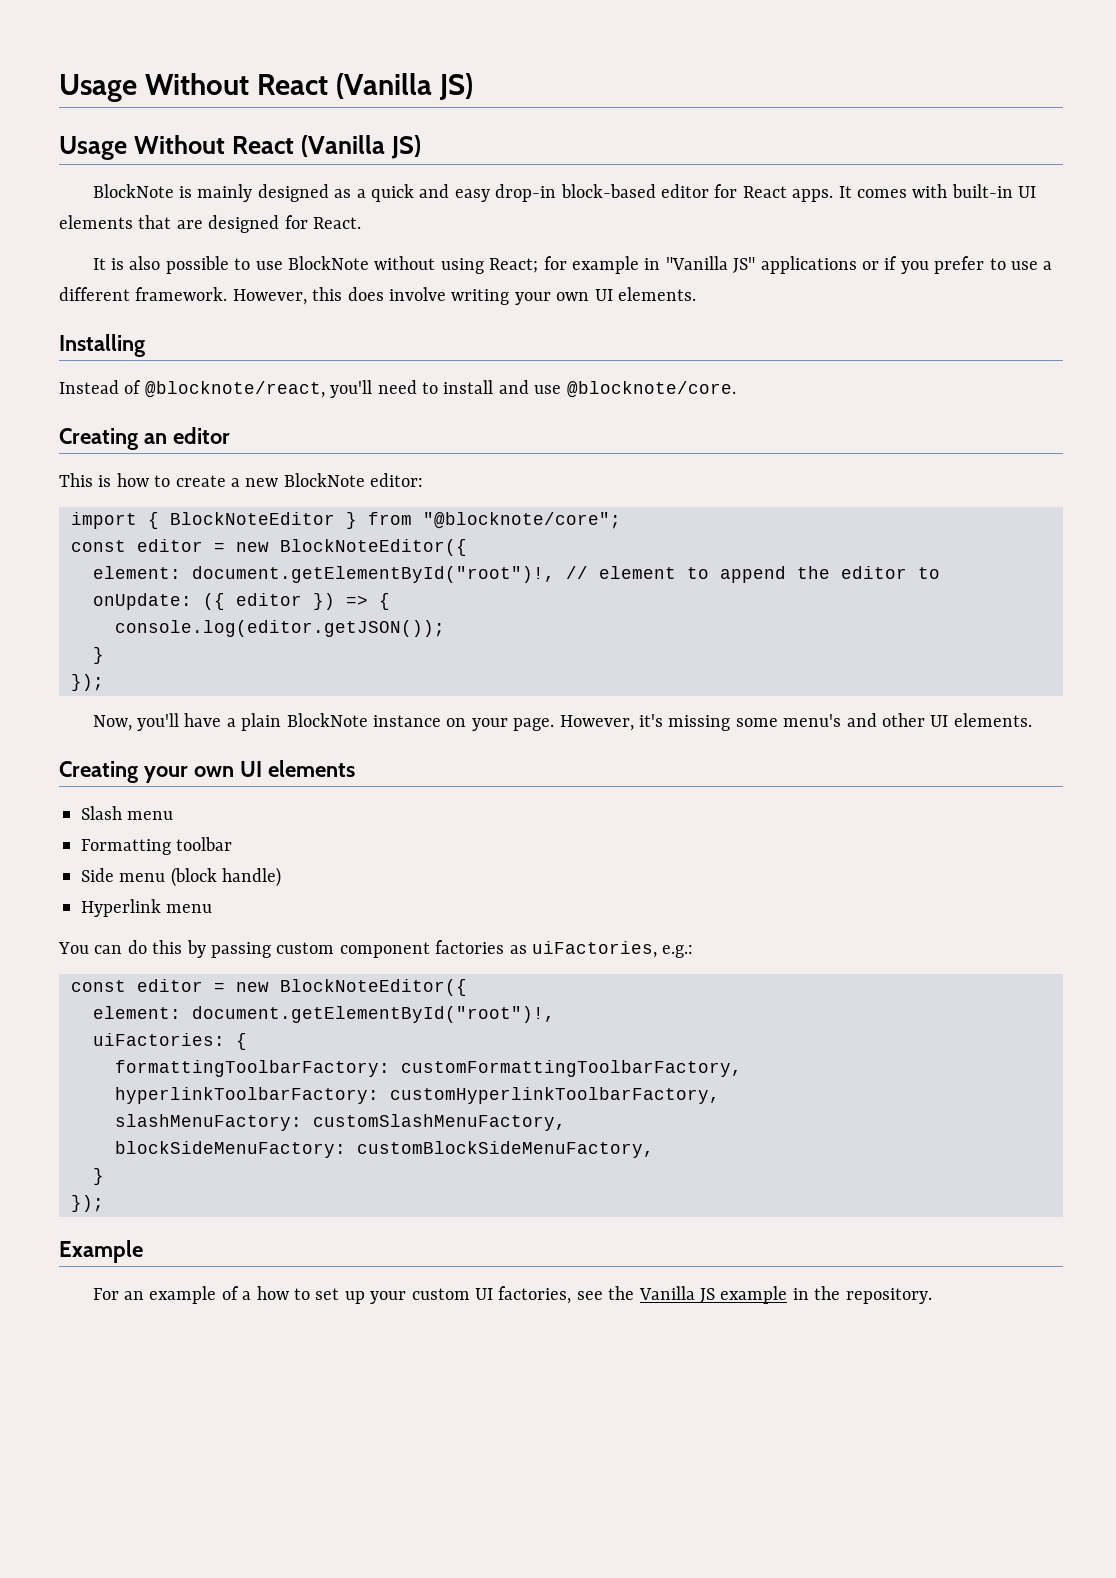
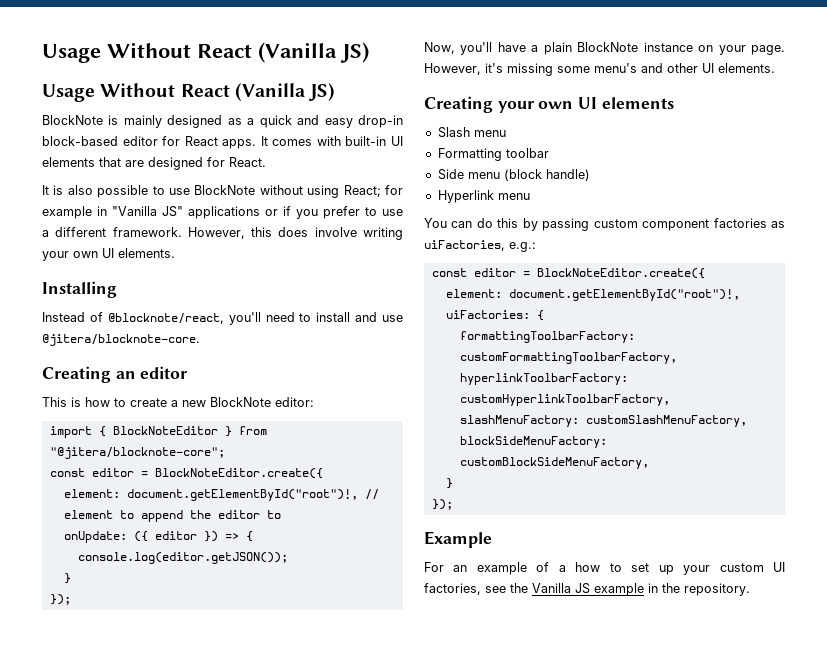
[566,381,736,398] @blocknote/core. -> [42,334,200,346] @jitera/blocknote-core.
[423,512,621,529] [71,539,467,556] "@blocknote/core"; // const editor = new BlockNoteEditor({ -> [49,447,225,459] [49,468,323,479] "@jitera/blocknote-core"; // const editor = BlockNoteEditor.create({
[236,979,467,996] new BlockNoteEditor({ -> [536,268,705,279] BlockNoteEditor.create({

